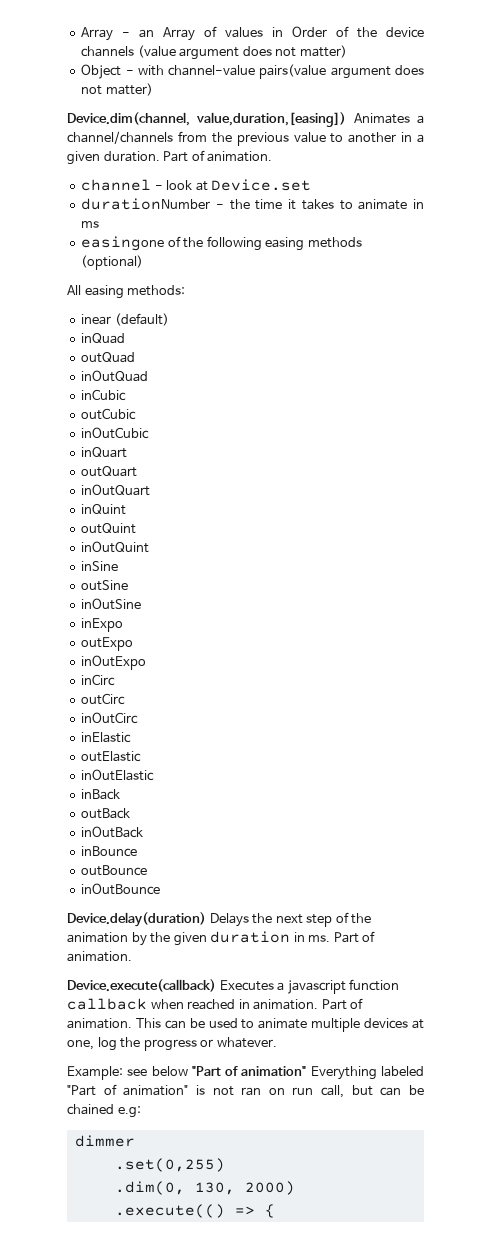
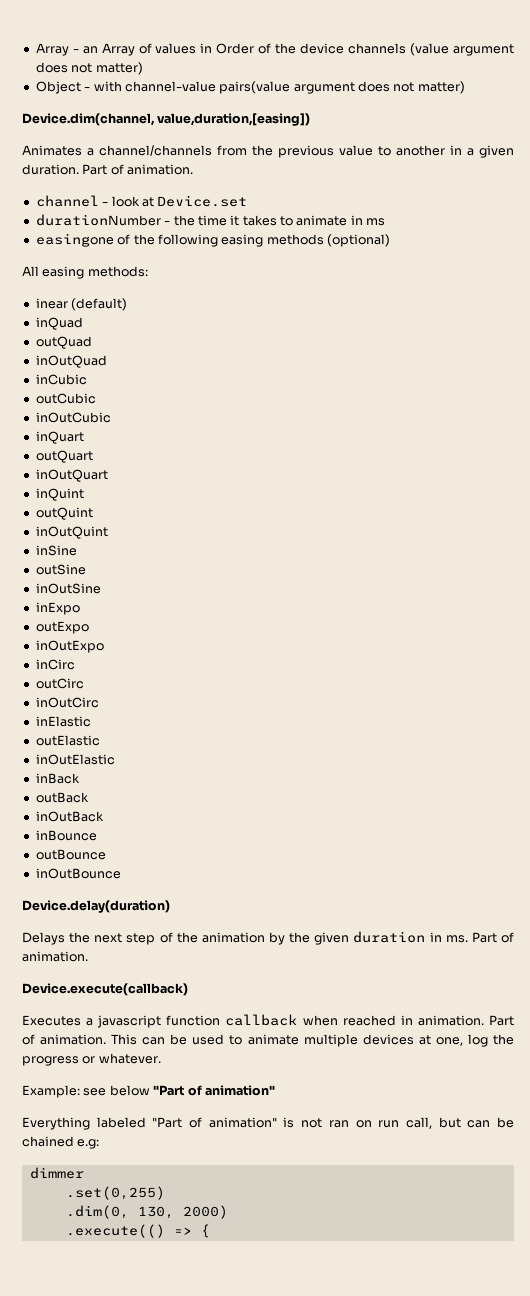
(347, 119) none -> (311, 119) //
(206, 919) none -> (170, 906) //
(216, 985) none -> (188, 989) //
(307, 1071) none -> (275, 1090) //

